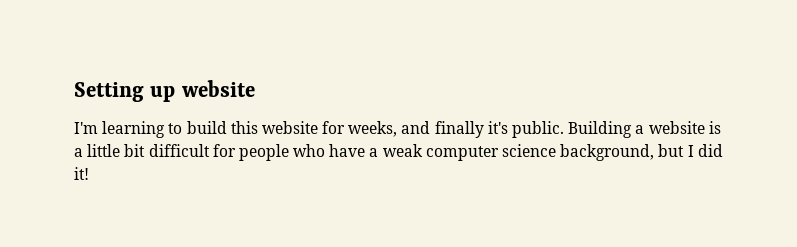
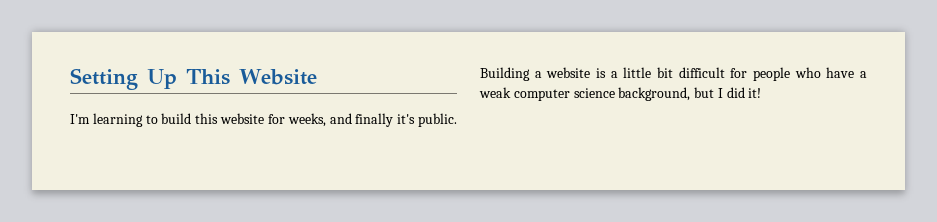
[150,80,255,102] up website -> [147,69,317,89] Up This Website

